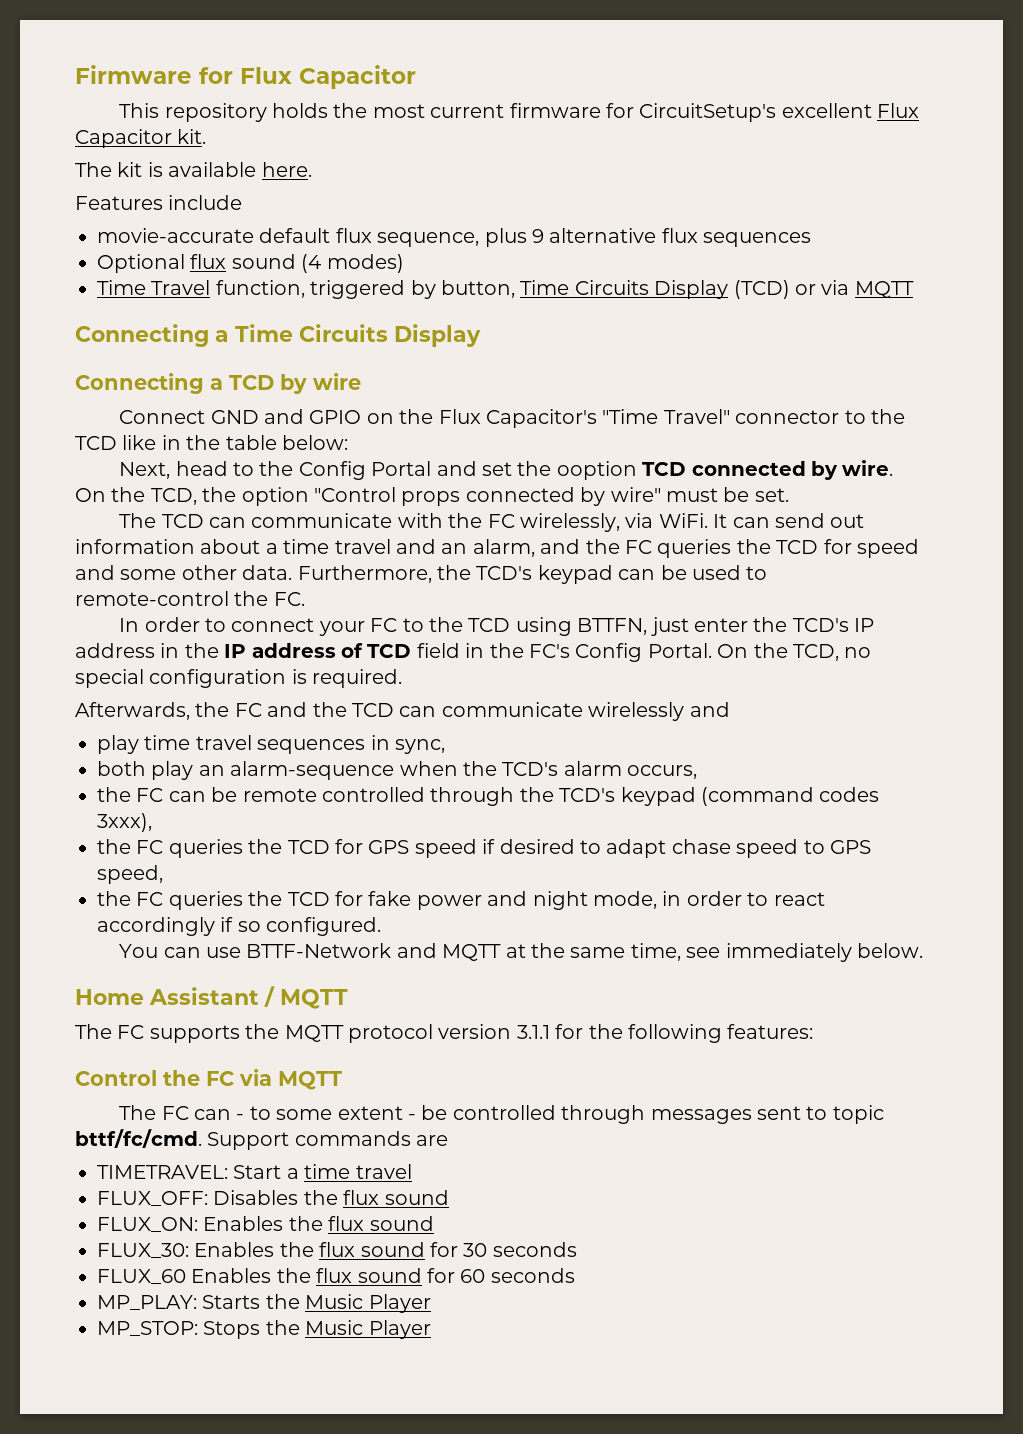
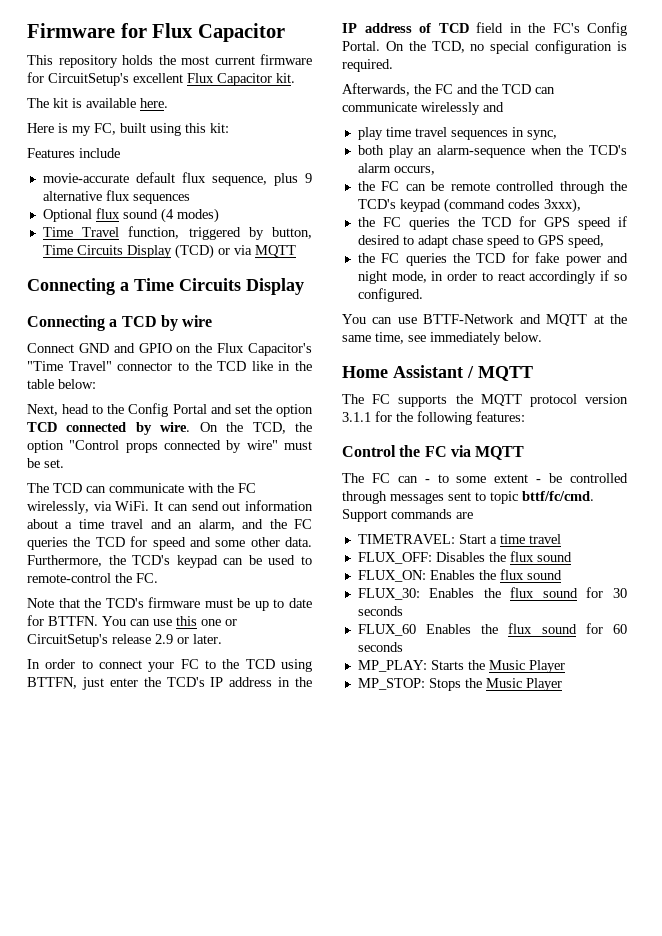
(312, 169) none -> [27,123,229,136] // Here is my FC, built using this kit:
[556,461,637,480] ooption -> [276,404,313,417] option
(305, 599) none -> [27,597,312,611] [27,615,237,626] [27,634,222,647] // Note that the TCD's firmware must be up to date for BTTFN. You can use this one or CircuitSetup's release 2.9 or later.

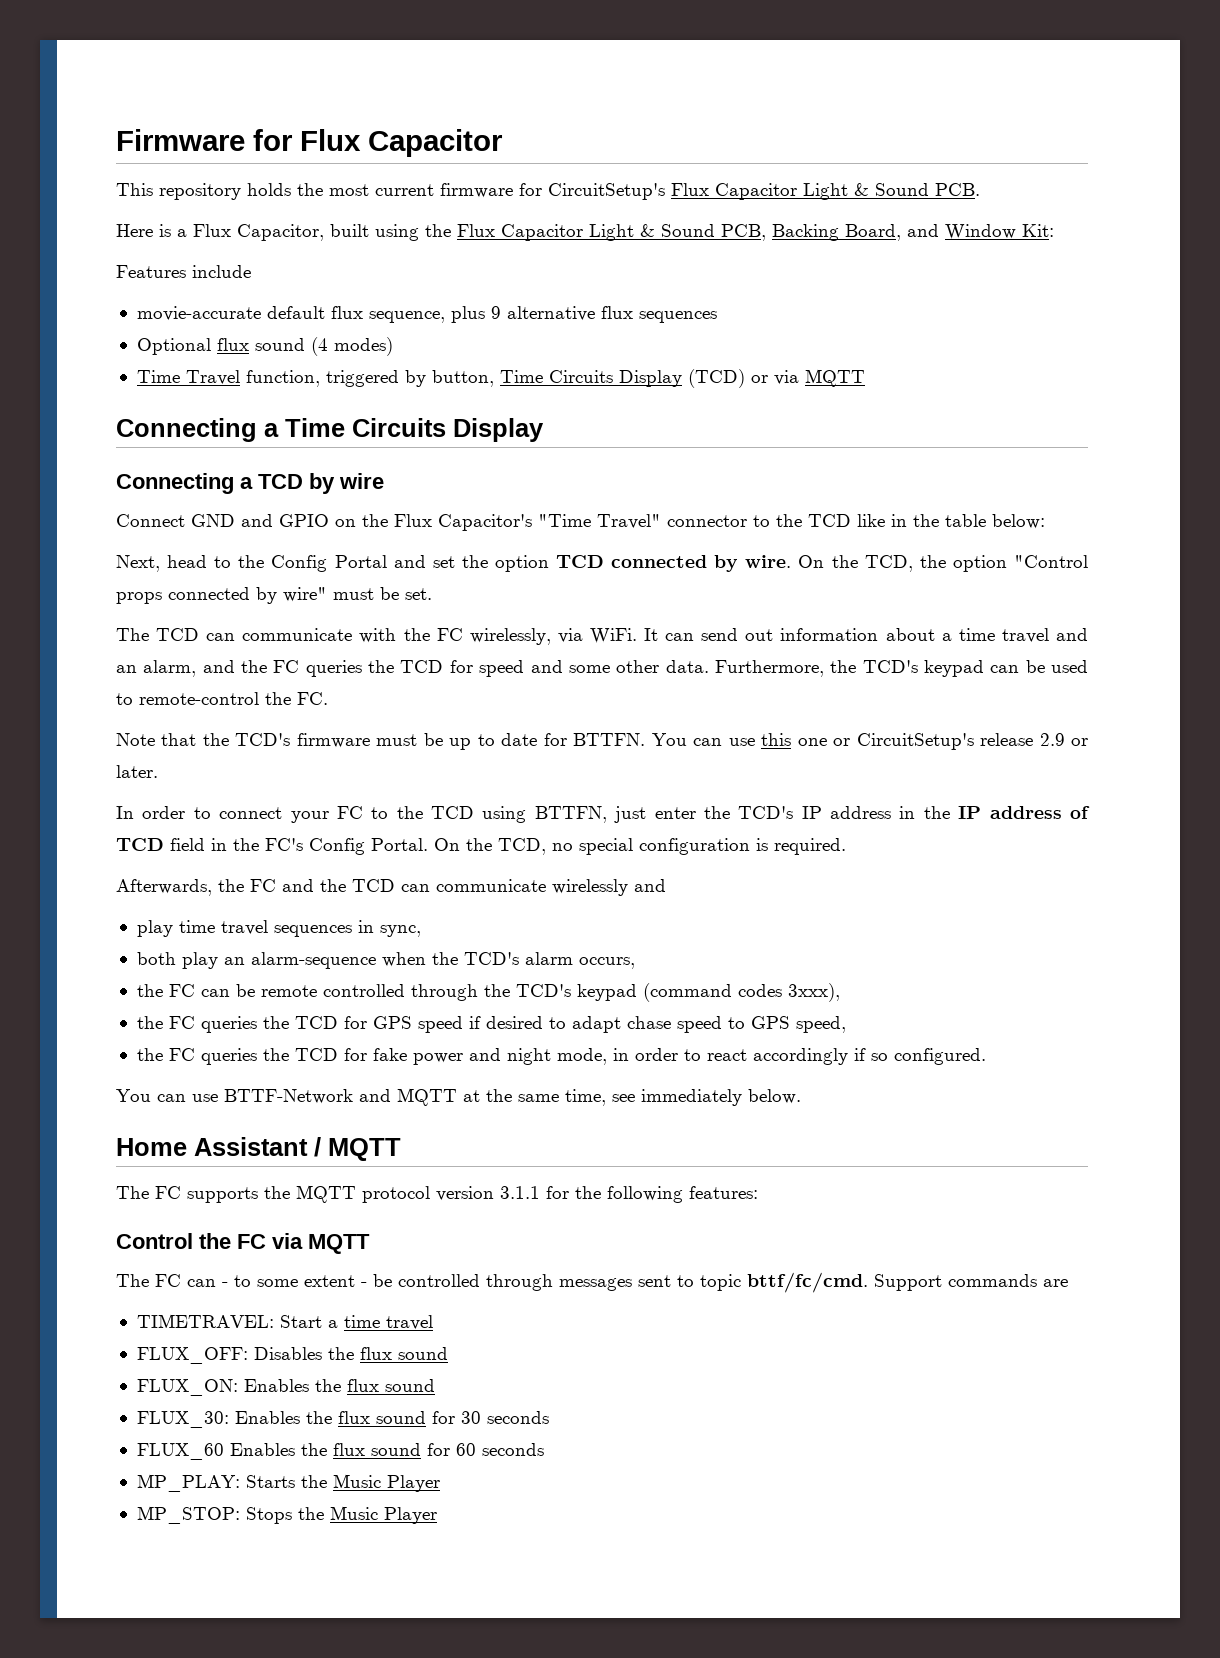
[133,73,295,86] [27,98,168,108] [27,123,229,136] excellent Flux Capacitor kit. // The kit is available here. // Here is my FC, built using this kit: -> [671,183,980,200] [116,224,1054,241] Flux Capacitor Light & Sound PCB. // Here is a Flux Capacitor, built using the Flux Capacitor Light & Sound PCB, Backing Board, and Window Kit:

